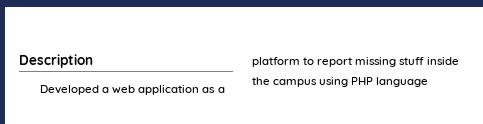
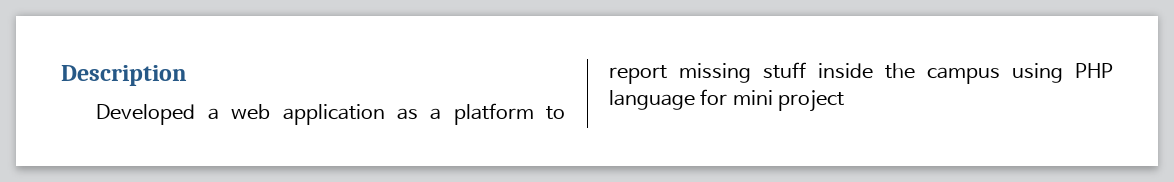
(429, 82) none -> [700,89,844,112] for mini project

